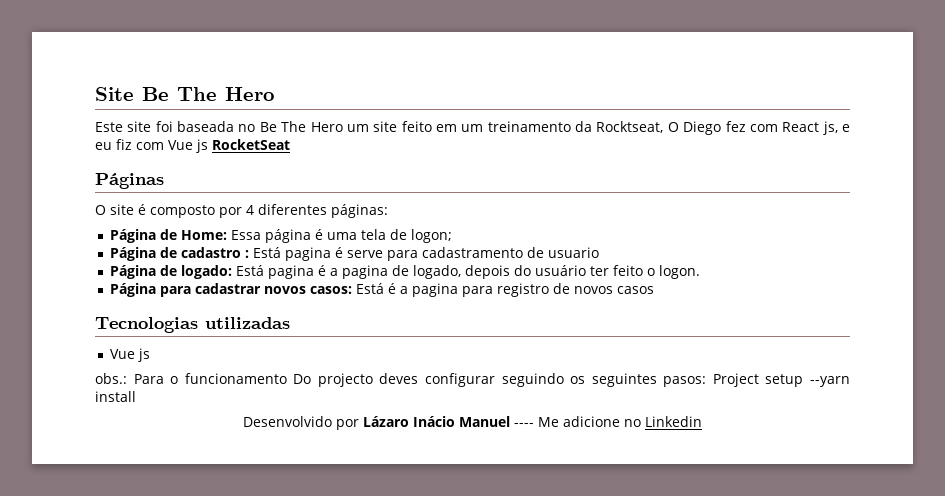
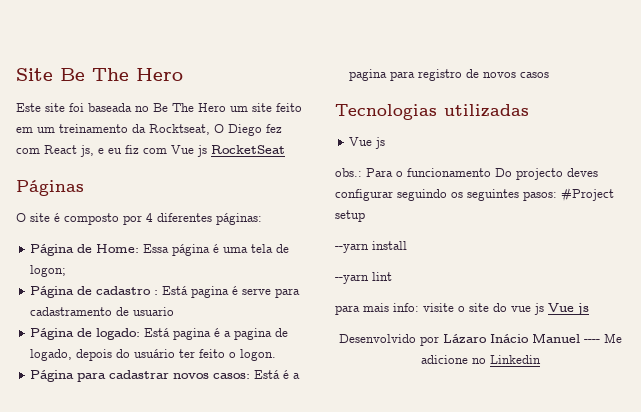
[712,373,759,387] Project -> [561,188,614,202] #Project
(804, 380) none -> (365, 216) //
(136, 396) none -> [335,272,392,284] [335,303,589,315] // --yarn lint // para mais info: visite o site do vue js Vue js

